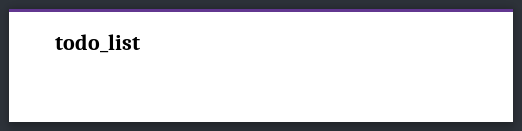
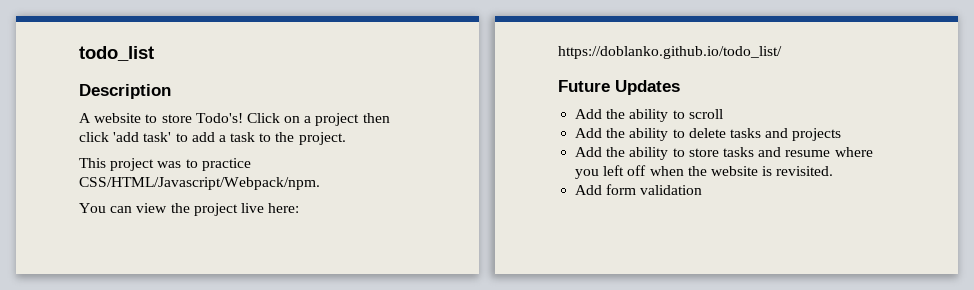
(140, 43) none -> [79,84,171,99] [79,113,390,126] [79,132,346,145] [79,158,251,171] [79,177,320,190] [79,203,300,216] [558,46,782,59] [558,80,680,95] [575,109,723,122] [575,128,842,141] [575,147,873,160] [575,165,834,179] [575,184,703,195] // Description // A website to store Todo's! Click on a project then click 'add task' to add a task to the project. // This project was to practice CSS/HTML/Javascript/Webpack/npm. // You can view the project live here: https://doblanko.github.io/todo_list/ // Future Updates // Add the ability to scroll // Add the ability to delete tasks and projects // Add the ability to store tasks and resume where you left off when the website is revisited. // Add form validation

